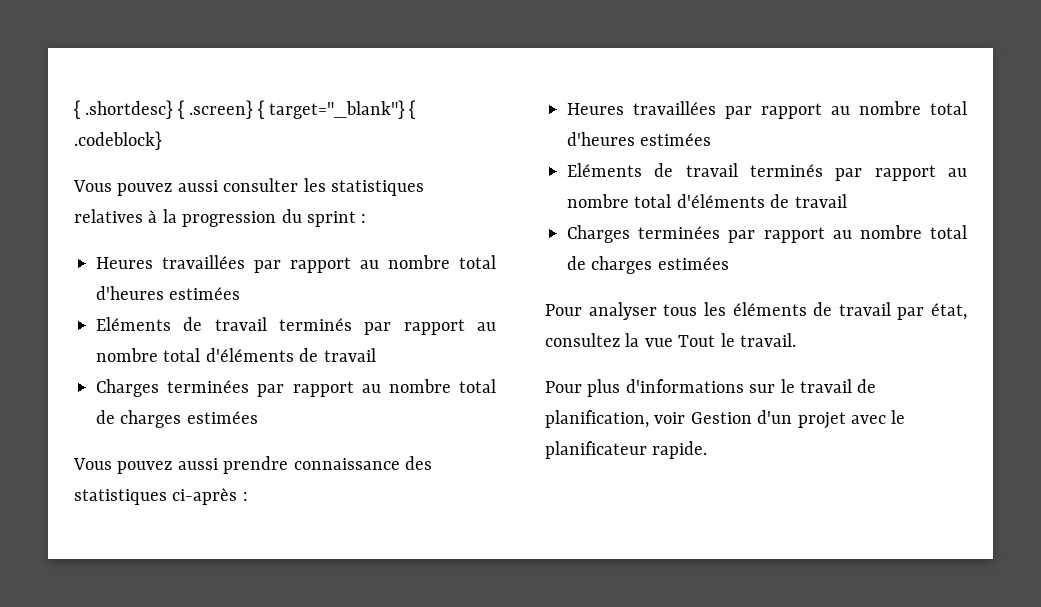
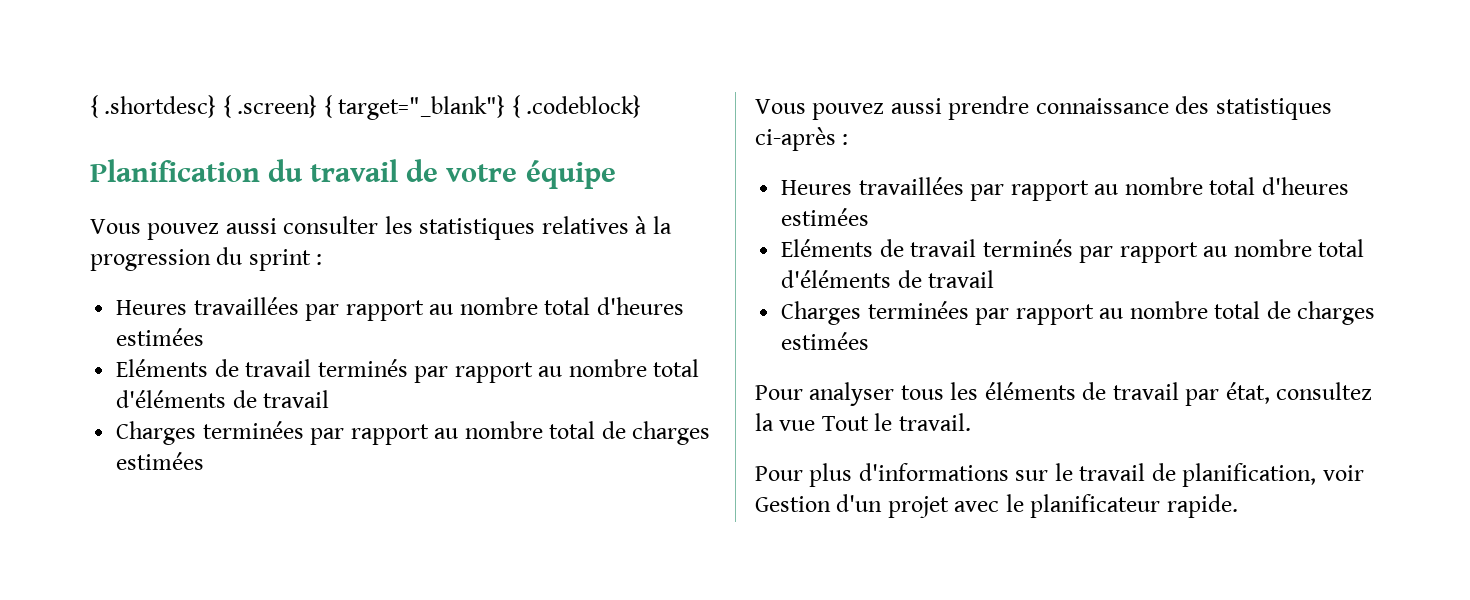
(162, 140) none -> [90,159,616,189] // Planification du travail de votre équipe

